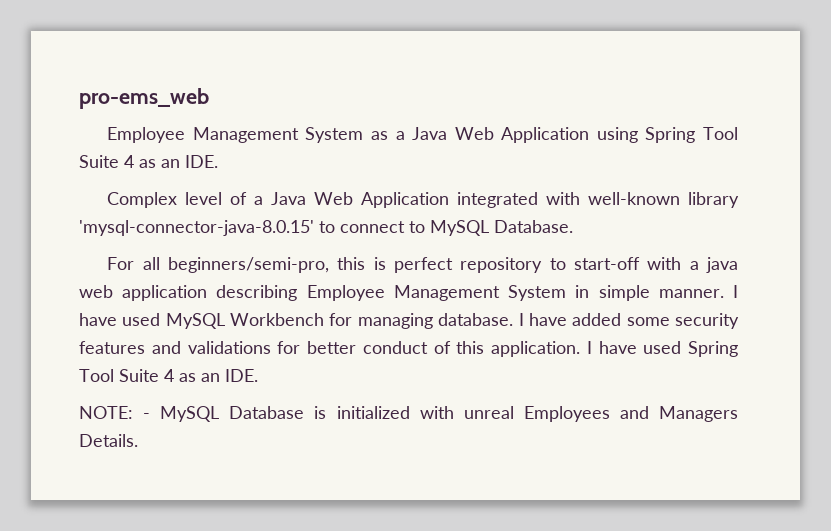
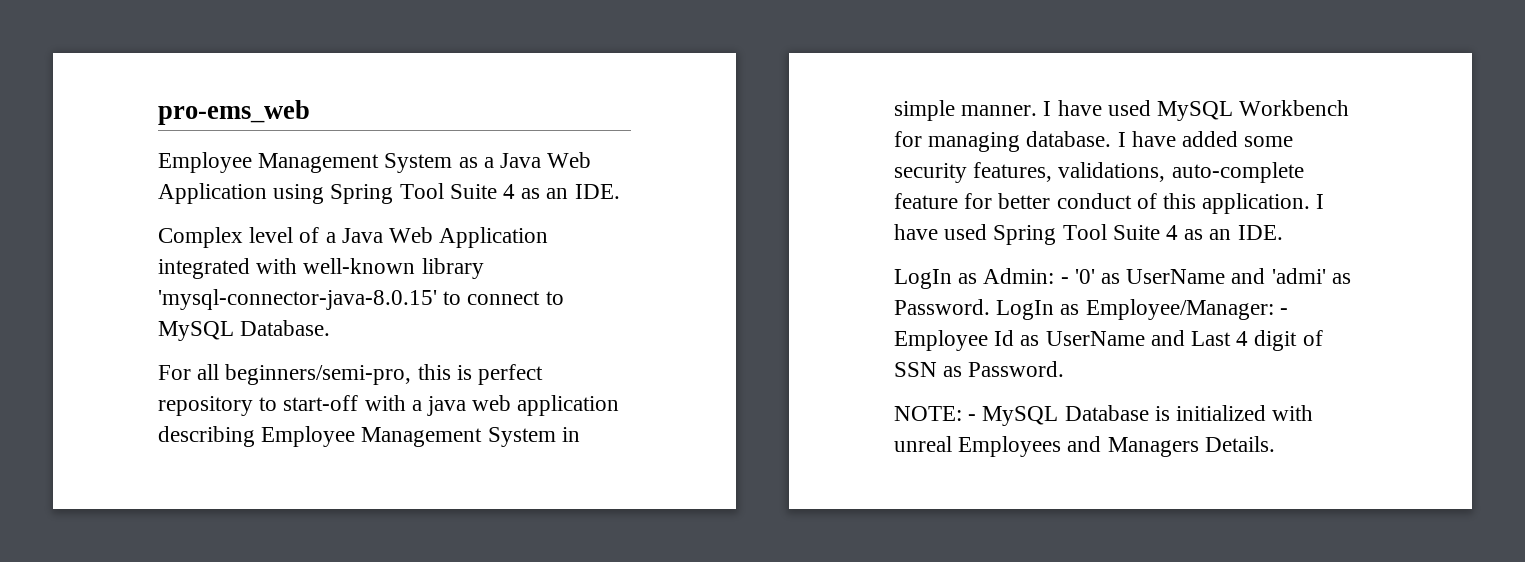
[79,341,271,354] features and validations -> [973,162,1304,183] [894,193,958,209] features, validations, auto-complete feature
(258, 375) none -> [894,268,1351,289] [894,299,1288,320] [894,330,1323,351] [894,361,1065,377] // LogIn as Admin: - '0' as UserName and 'admi' as Password. LogIn as Employee/Manager: - Employee Id as UserName and Last 4 digit of SSN as Password.

